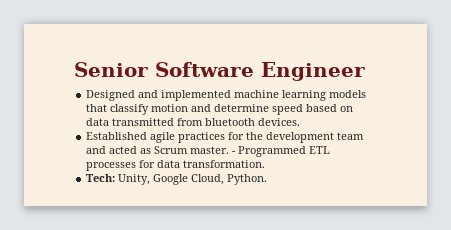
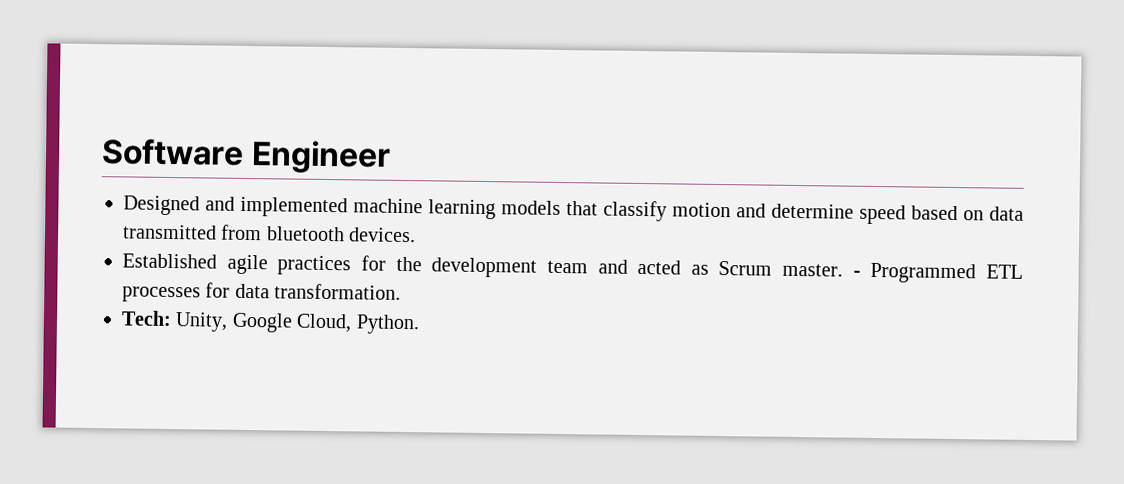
[74,62,148,77] Senior -> (101, 152) none

